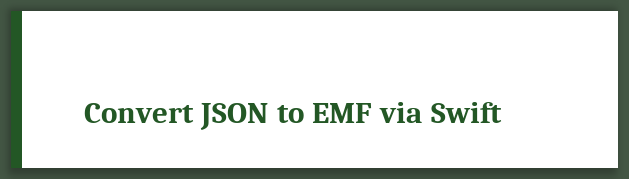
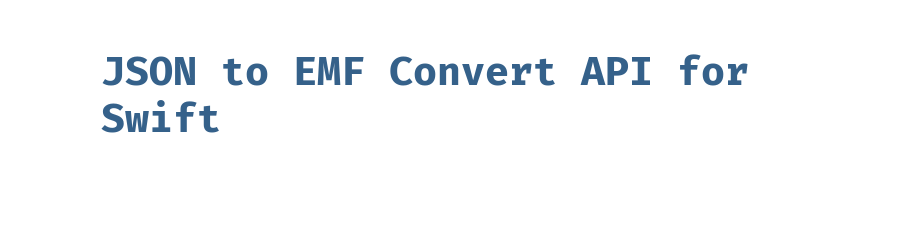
[84,103,194,123] Convert -> (101, 71) none
[379,102,423,123] via -> [389,54,749,86] Convert API for

